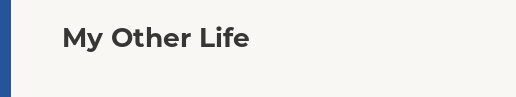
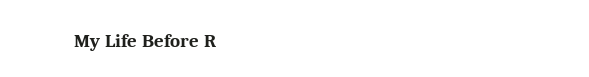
[111,26,250,47] Other Life -> [105,34,217,47] Life Before R

